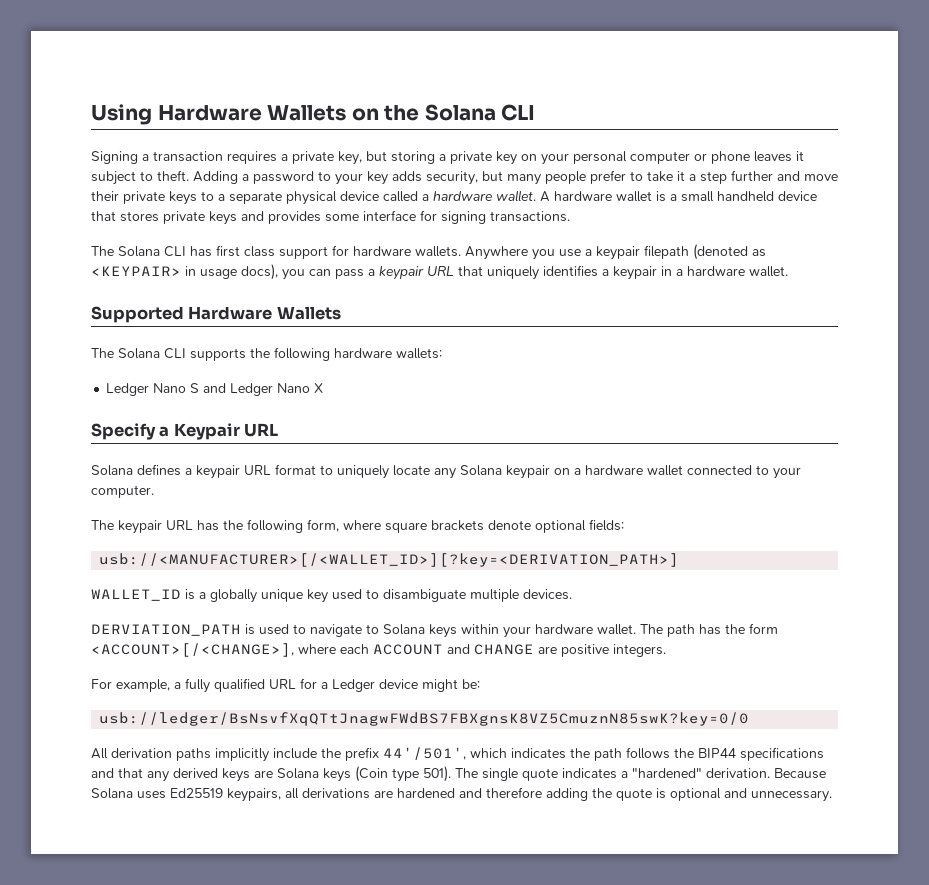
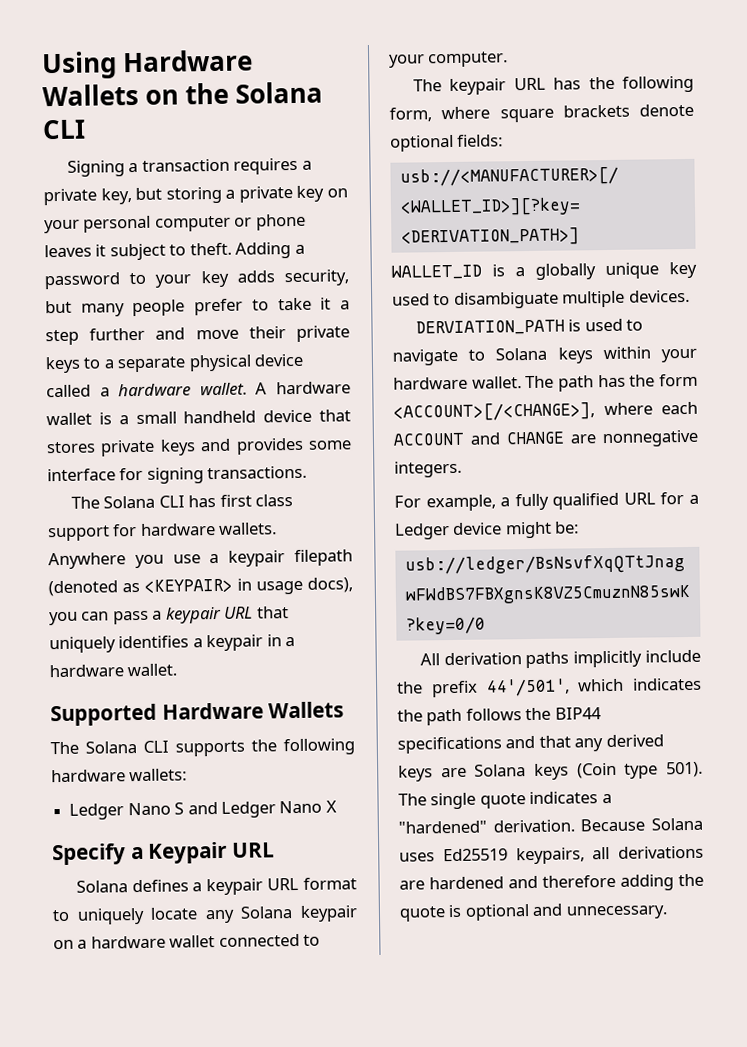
[561,644,609,657] positive -> [602,429,699,448] nonnegative

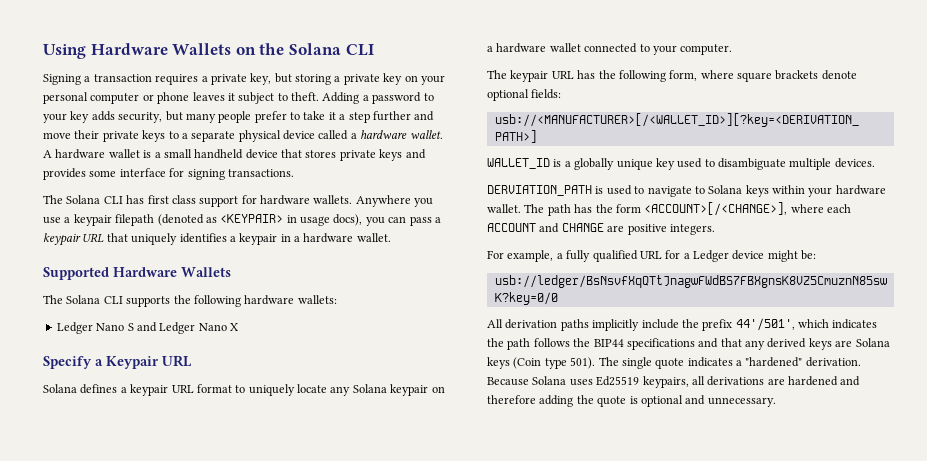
[602,429,699,448] nonnegative -> [627,224,667,235] positive

